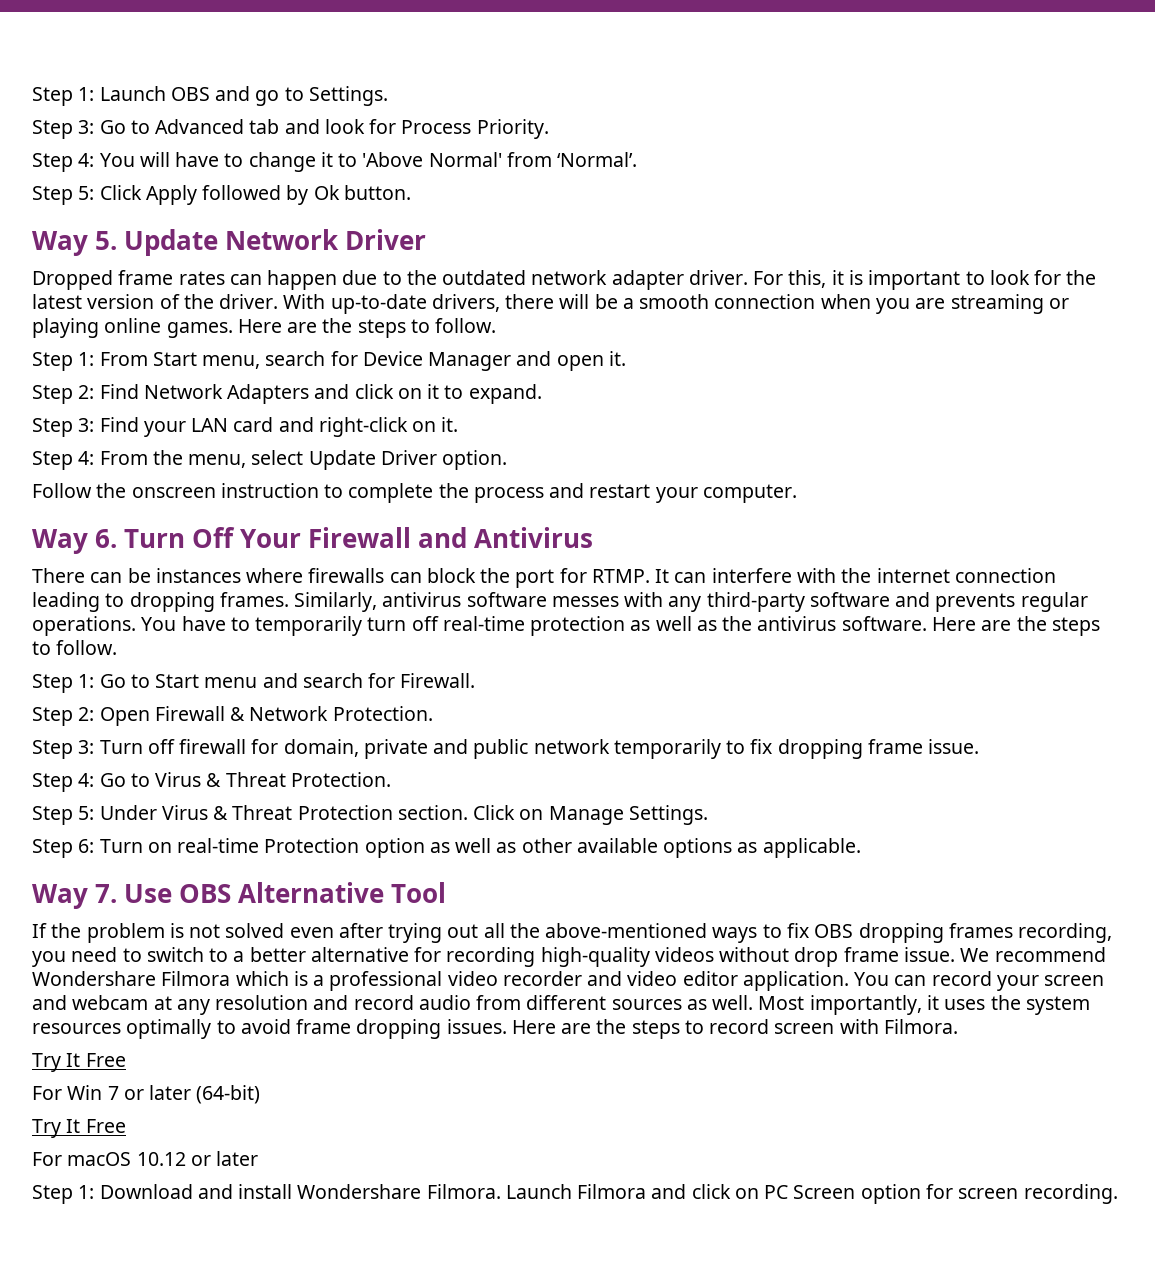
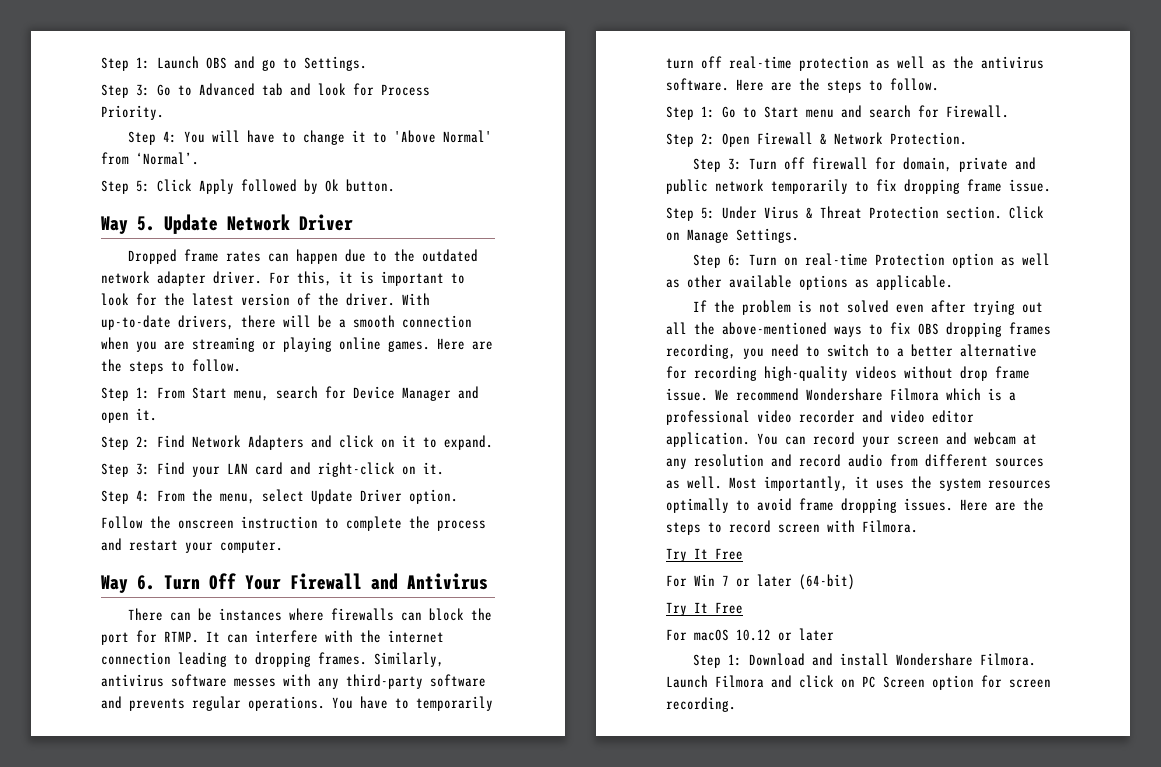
[32,772,391,792] // Step 4: Go to Virus & Threat Protection. -> (1051, 185) none
[32,882,447,909] // Way 7. Use OBS Alternative Tool -> (953, 282) none

